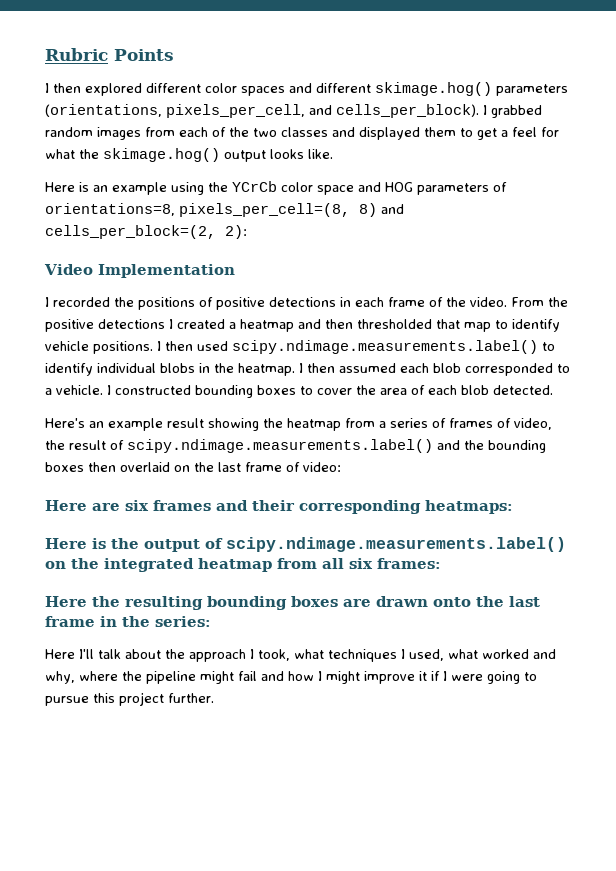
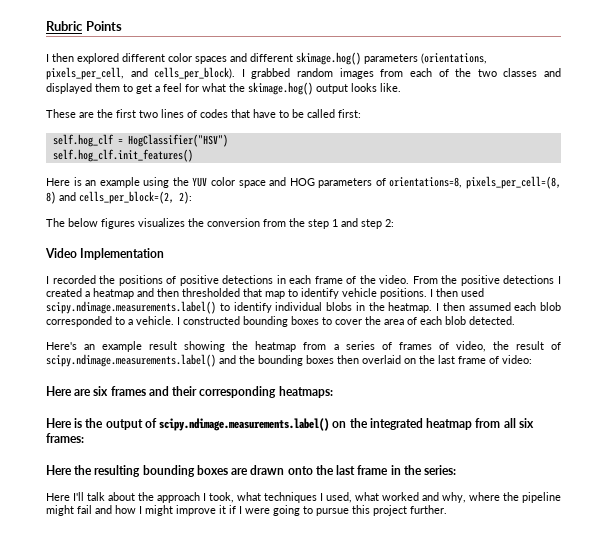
(333, 154) none -> [46,109,361,118] [52,134,228,147] [52,149,193,162] // These are the first two lines of codes that have to be called first: // self.hog_clf = HogClassifier("HSV") // self.hog_clf.init_features()
[232,181,277,192] YCrCb -> [192,177,208,187] YUV
(247, 232) none -> [46,218,394,229] // The below figures visualizes the conversion from the step 1 and step 2:

